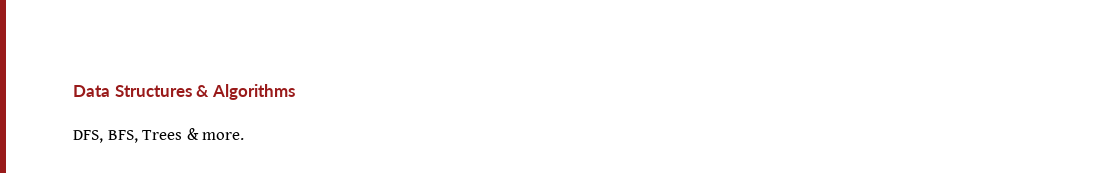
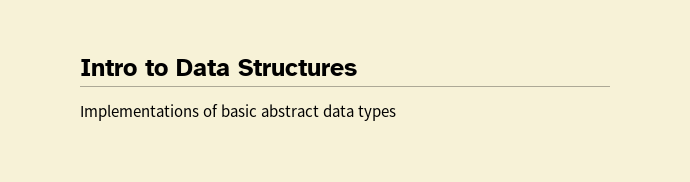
(73, 91) none -> [80,59,168,76] Intro to
[196,84,295,100] [73,128,245,143] & Algorithms // DFS, BFS, Trees & more. -> [80,104,397,121] // Implementations of basic abstract data types

